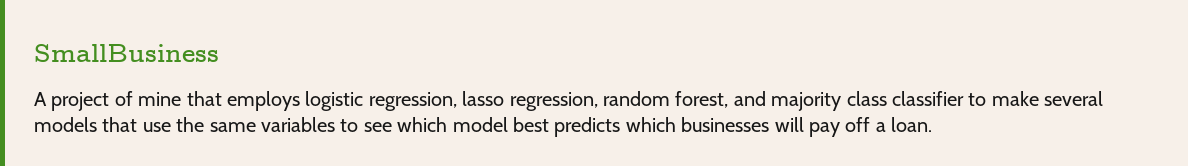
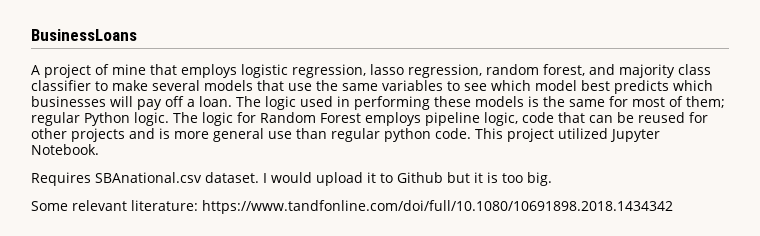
[34,44,219,62] SmallBusiness -> [31,29,137,41] BusinessLoans
(933, 124) none -> [236,96,725,110] [31,112,708,126] [31,128,660,142] [31,144,99,155] [31,172,552,186] [31,200,673,214] The logic used in performing these models is the same for most of them; regular Python logic. The logic for Random Forest employs pipeline logic, code that can be reused for other projects and is more general use than regular python code. This project utilized Jupyter Notebook. // Requires SBAnational.csv dataset. I would upload it to Github but it is too big. // Some relevant literature: https://www.tandfonline.com/doi/full/10.1080/10691898.2018.1434342

